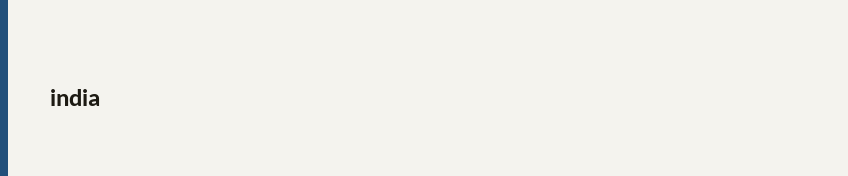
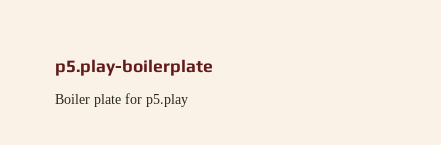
[50,89,100,106] india -> [55,59,213,76] [55,93,188,107] p5.play-boilerplate // Boiler plate for p5.play

